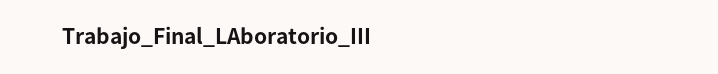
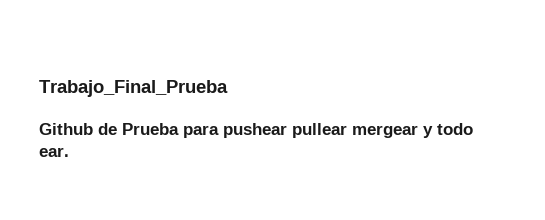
[62,26,371,49] Trabajo_Final_LAboratorio_III -> [39,80,228,97] [39,123,473,138] [39,147,69,157] Trabajo_Final_Prueba // Github de Prueba para pushear pullear mergear y todo ear.

